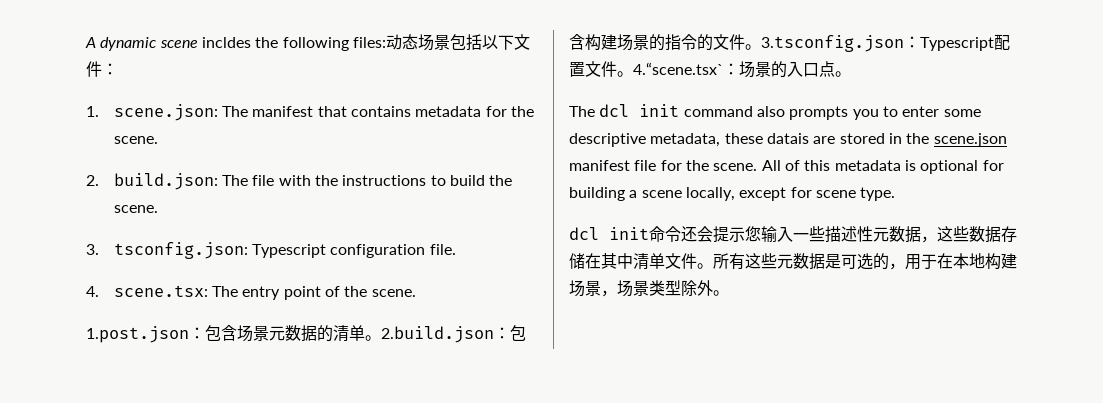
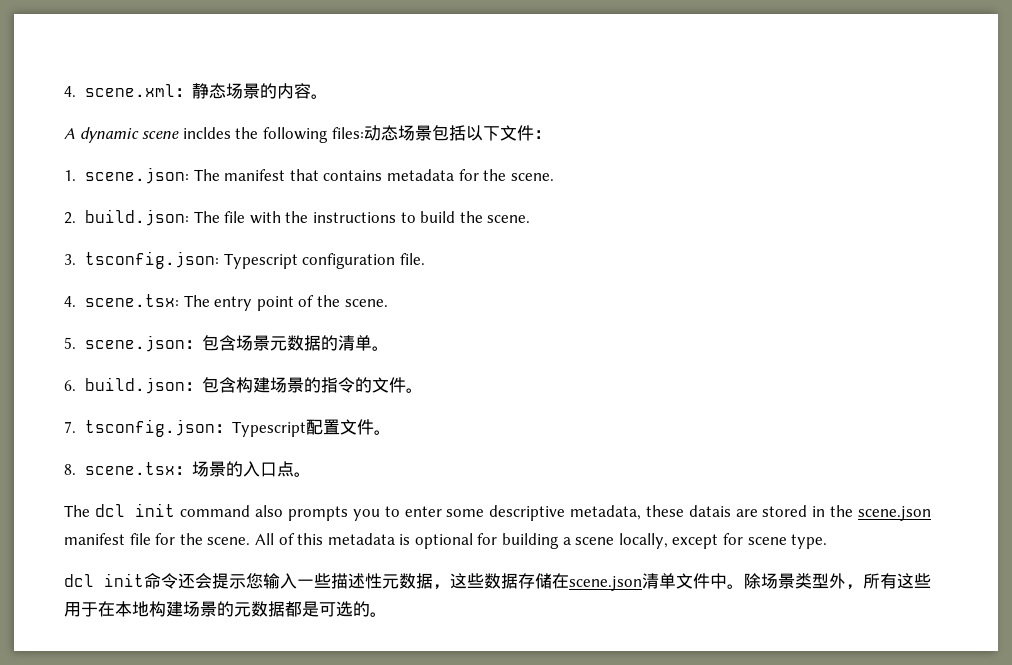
(85, 42) none -> [64,83,329,99] 4. scene.xml：静态场景的内容。 //
[86,326,189,343] 1.post.json -> [64,335,186,352] 5. scene.json
[381,326,494,343] 2.build.json -> [64,377,186,394] // 6. build.json
[761,35,904,52] 3.tsconfig.json -> [64,419,216,437] // 7. tsconfig.json
[633,62,723,75] 4.“scene.tsx` -> [64,462,176,475] // 8. scene.tsx
[601,253,633,269] 其中 -> [569,576,642,591] scene.json
[697,253,905,270] 。所有这些元数据是可选的， -> [710,573,931,590] 中。除场景类型外，所有这些
[601,280,713,297] ，场景类型除外 -> [217,601,370,617] 的元数据都是可选的

